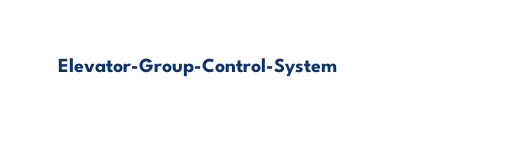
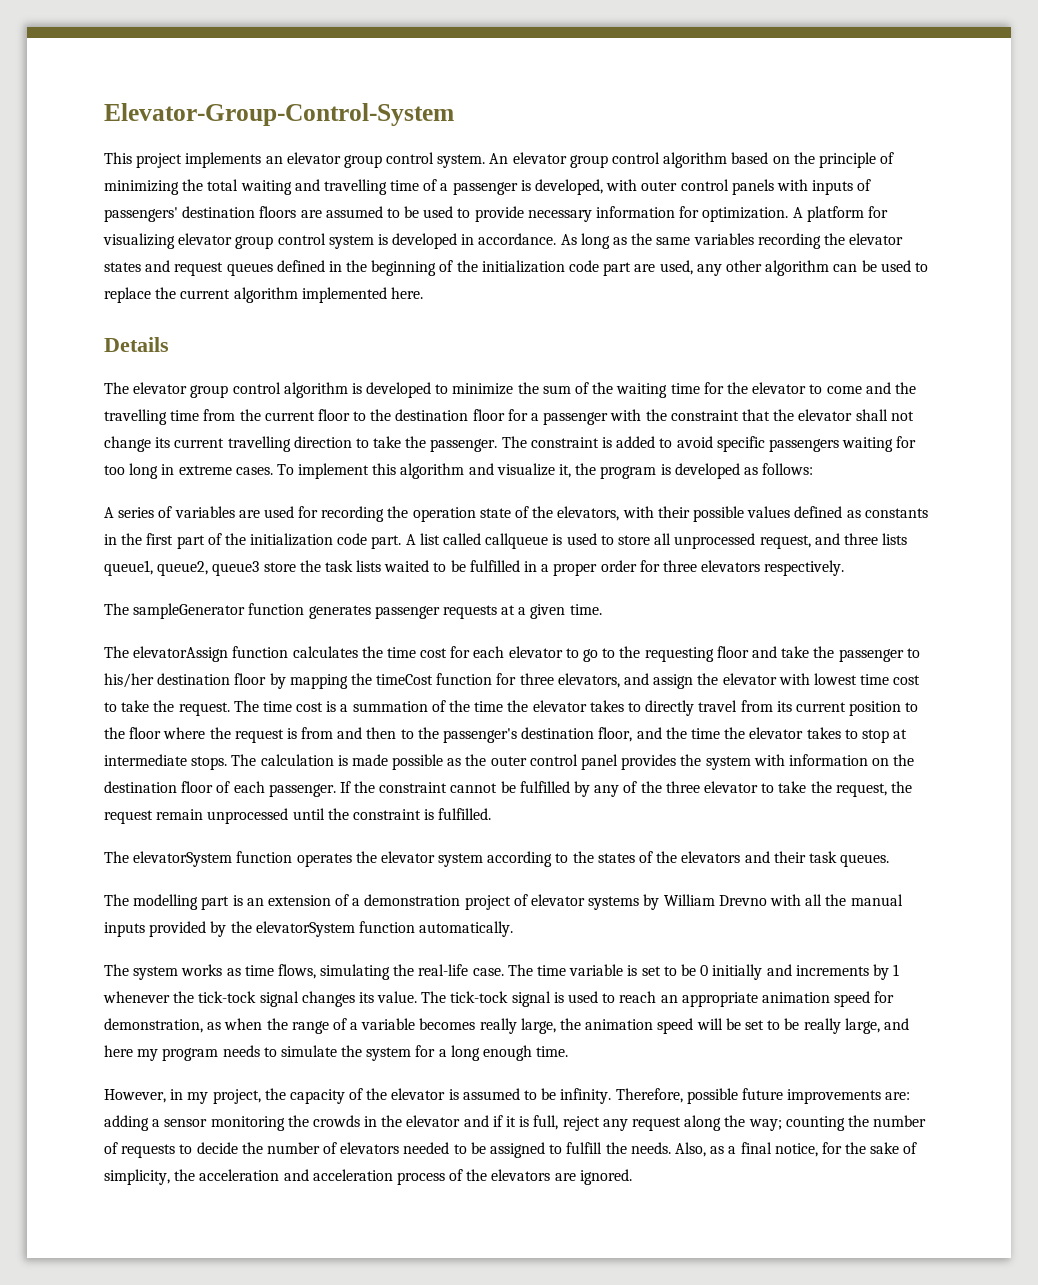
(337, 67) none -> [104,152,895,168] [104,179,872,195] [104,206,888,222] [103,233,904,249] [104,260,928,276] [104,287,423,303] [104,337,169,352] [104,382,916,398] [104,409,914,425] [104,436,917,452] [104,463,814,479] [104,506,928,522] [104,533,908,549] [104,560,845,576] [104,603,602,619] [104,646,920,662] [104,673,921,689] [104,700,919,716] [104,727,908,743] [104,754,915,770] [104,781,912,797] [104,808,492,824] [104,851,890,867] [104,894,903,910] [104,921,514,937] [104,964,900,980] [103,991,895,1007] [104,1018,909,1034] [104,1045,569,1061] [104,1088,911,1104] [104,1115,927,1131] [104,1142,918,1158] [104,1169,632,1185] // This project implements an elevator group control system. An elevator group control algorithm based on the principle of minimizing the total waiting and travelling time of a passenger is developed, with outer control panels with inputs of passengers' destination floors are assumed to be used to provide necessary information for optimization. A platform for visualizing elevator group control system is developed in accordance. As long as the same variables recording the elevator states and request queues defined in the beginning of the initialization code part are used, any other algorithm can be used to replace the current algorithm implemented here. // Details // The elevator group control algorithm is developed to minimize the sum of the waiting time for the elevator to come and the travelling time from the current floor to the destination floor for a passenger with the constraint that the elevator shall not change its current travelling direction to take the passenger. The constraint is added to avoid specific passengers waiting for too long in extreme cases. To implement this algorithm and visualize it, the program is developed as follows: // A series of variables are used for recording the operation state of the elevators, with their possible values defined as constants in the first part of the initialization code part. A list called callqueue is used to store all unprocessed request, and three lists queue1, queue2, queue3 store the task lists waited to be fulfilled in a proper order for three elevators respectively. // The sampleGenerator function generates passenger requests at a given time. // The elevatorAssign function calculates the time cost for each elevator to go to the requesting floor and take the passenger to his/her destination floor by mapping the timeCost function for three elevators, and assign the elevator with lowest time cost to take the request. The time cost is a summation of the time the elevator takes to directly travel from its current position to the floor where the request is from and then to the passenger's destination floor, and the time the elevator takes to stop at intermediate stops. The calculation is made possible as the outer control panel provides the system with information on the destination floor of each passenger. If the constraint cannot be fulfilled by any of the three elevator to take the request, the request remain unprocessed until the constraint is fulfilled. // The elevatorSystem function operates the elevator system according to the states of the elevators and their task queues. // The modelling part is an extension of a demonstration project of elevator systems by William Drevno with all the manual inputs provided by the elevatorSystem function automatically. // The system works as time flows, simulating the real-life case. The time variable is set to be 0 initially and increments by 1 whenever the tick-tock signal changes its value. The tick-tock signal is used to reach an appropriate animation speed for demonstration, as when the range of a variable becomes really large, the animation speed will be set to be really large, and here my program needs to simulate the system for a long enough time. // However, in my project, the capacity of the elevator is assumed to be infinity. Therefore, possible future improvements are: adding a sensor monitoring the crowds in the elevator and if it is full, reject any request along the way; counting the number of requests to decide the number of elevators needed to be assigned to fulfill the needs. Also, as a final notice, for the sake of simplicity, the acceleration and acceleration process of the elevators are ignored.

